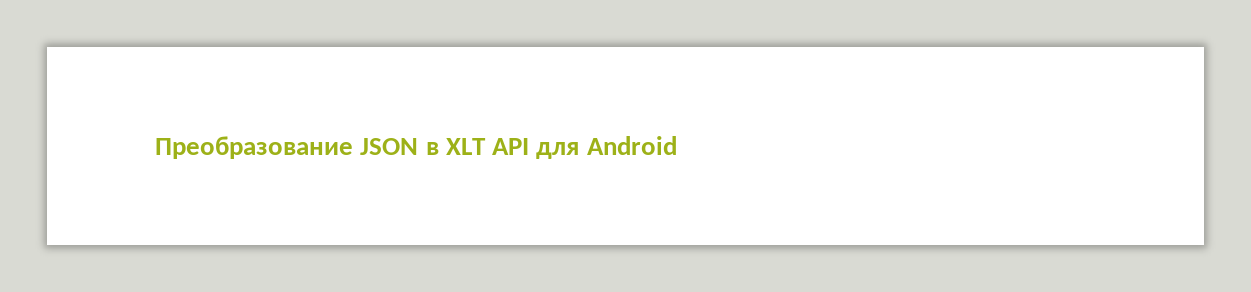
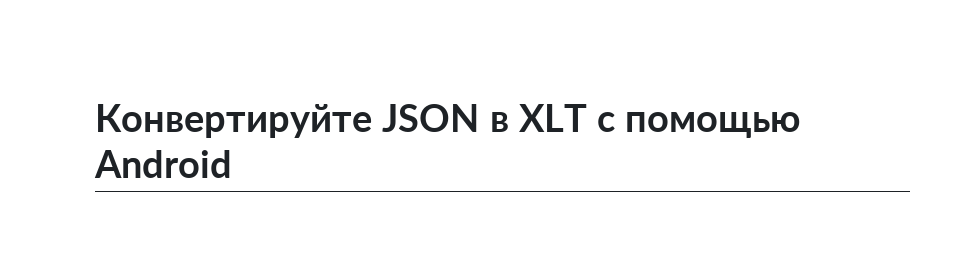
[155,136,353,159] Преобразование -> [95,104,372,138] Конвертируйте
[492,138,580,159] API для -> [597,112,801,138] с помощью

